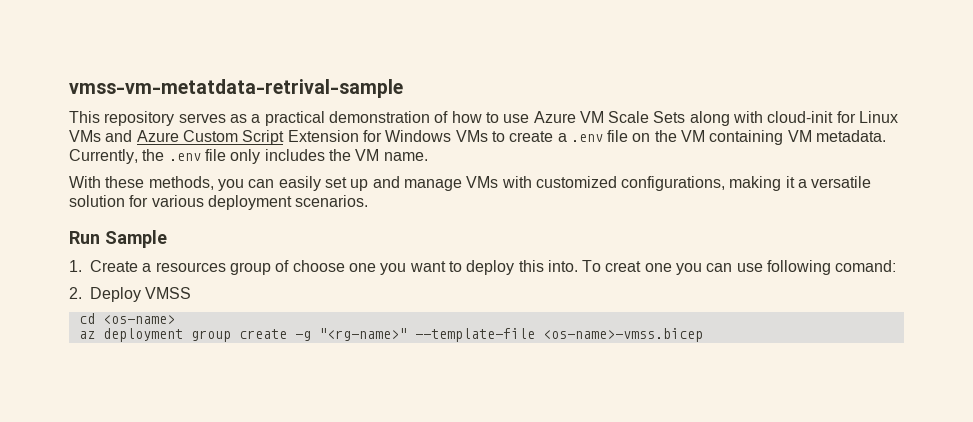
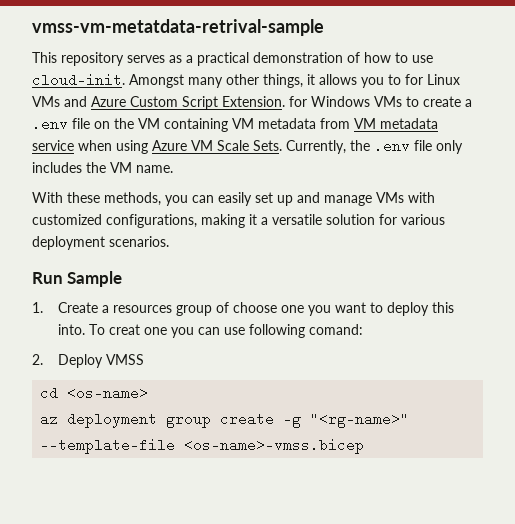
[533,111,834,126] Azure VM Scale Sets along with cloud-init -> [32,73,401,88] cloud-init. Amongst many other things, it allows you to
[287,130,359,142] Extension -> [222,96,285,107] Extension.
[816,130,887,142] metadata. -> [258,118,438,129] [32,140,282,154] metadata from VM metadata service when using Azure VM Scale Sets.

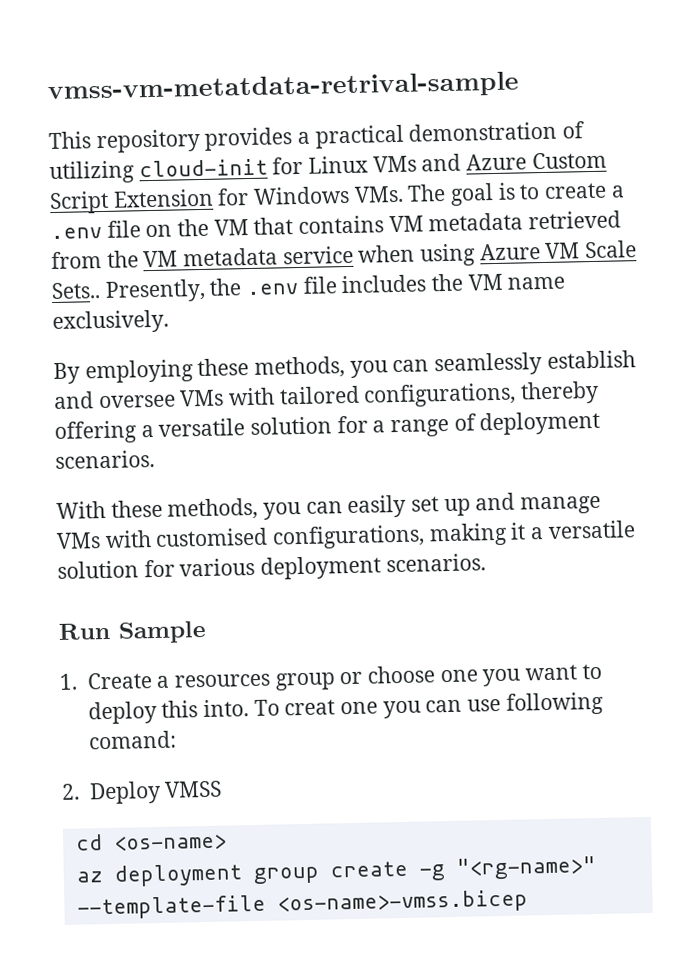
[127,55,182,63] serves as -> [204,127,294,151] provides
[364,52,433,63] [32,73,401,88] how to use cloud-init. Amongst many other things, it allows you to -> [49,158,268,185] utilizing cloud-init
[222,96,285,107] Extension. -> [112,188,214,208] Extension
[374,96,402,107] VMs -> [353,182,516,206] VMs. The goal is
[164,118,350,132] containing VM metadata from -> [253,210,622,235] [51,250,139,270] that contains VM metadata retrieved from the
[253,140,346,154] Sets. Currently, -> [51,278,206,303] Sets.. Presently,
[436,140,463,154] only -> (337, 285) none
[136,165,173,173] name. -> [507,276,566,290] [52,309,169,335] [53,350,636,385] [53,380,600,410] [54,410,601,445] [55,449,155,470] name exclusively. // By employing these methods, you can seamlessly establish and oversee VMs with tailored configurations, thereby offering a versatile solution for a range of deployment scenarios.
[32,214,102,225] customized -> [155,527,269,547] customised
[215,302,229,313] of -> [339,671,363,685] or

